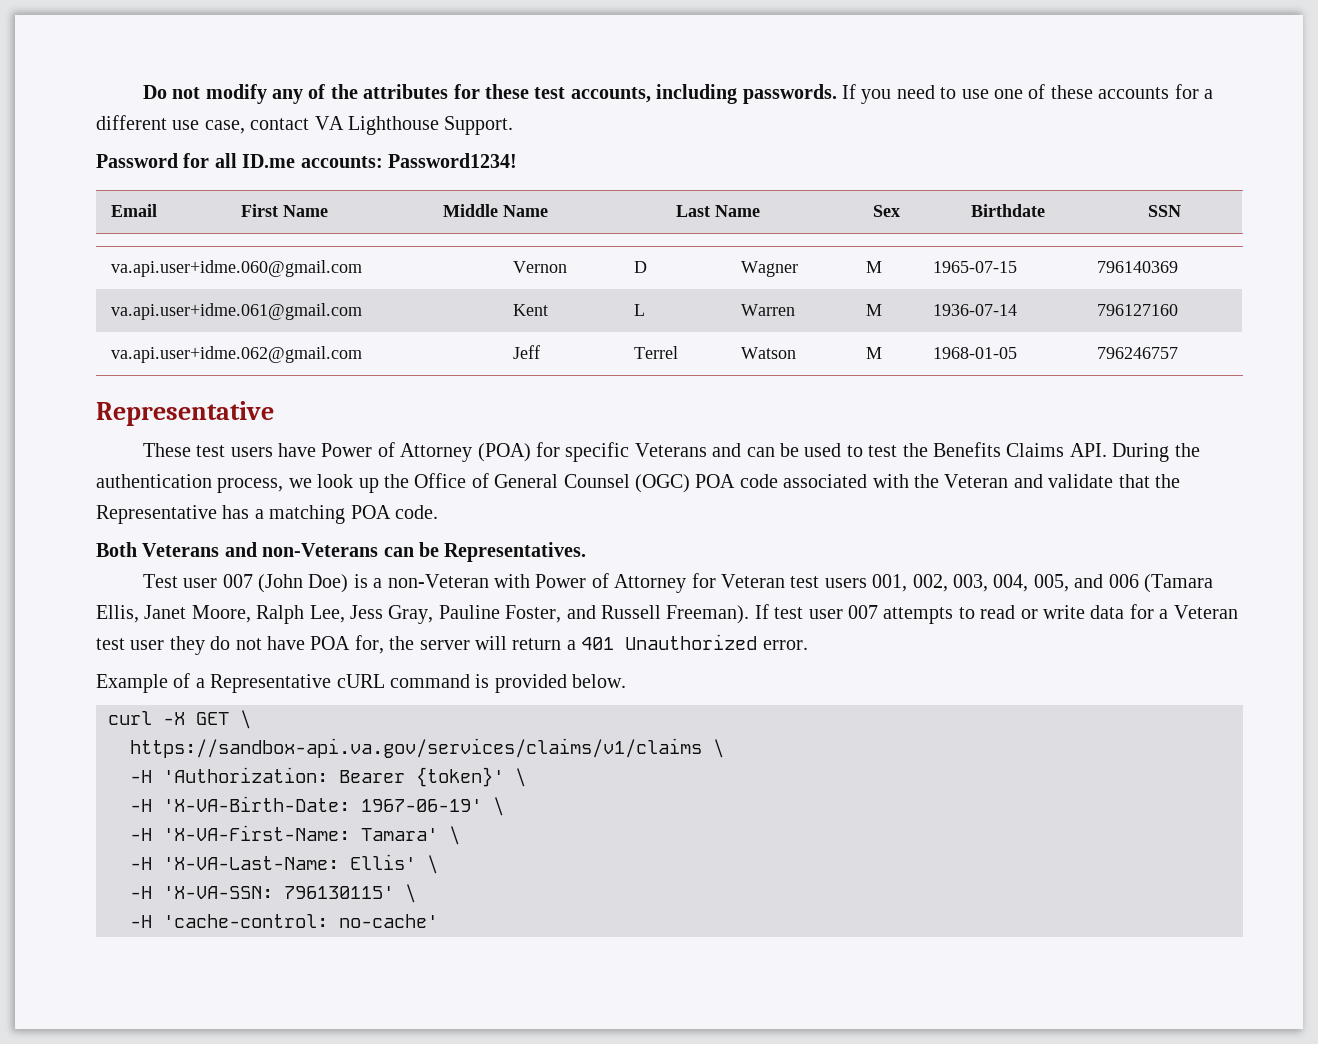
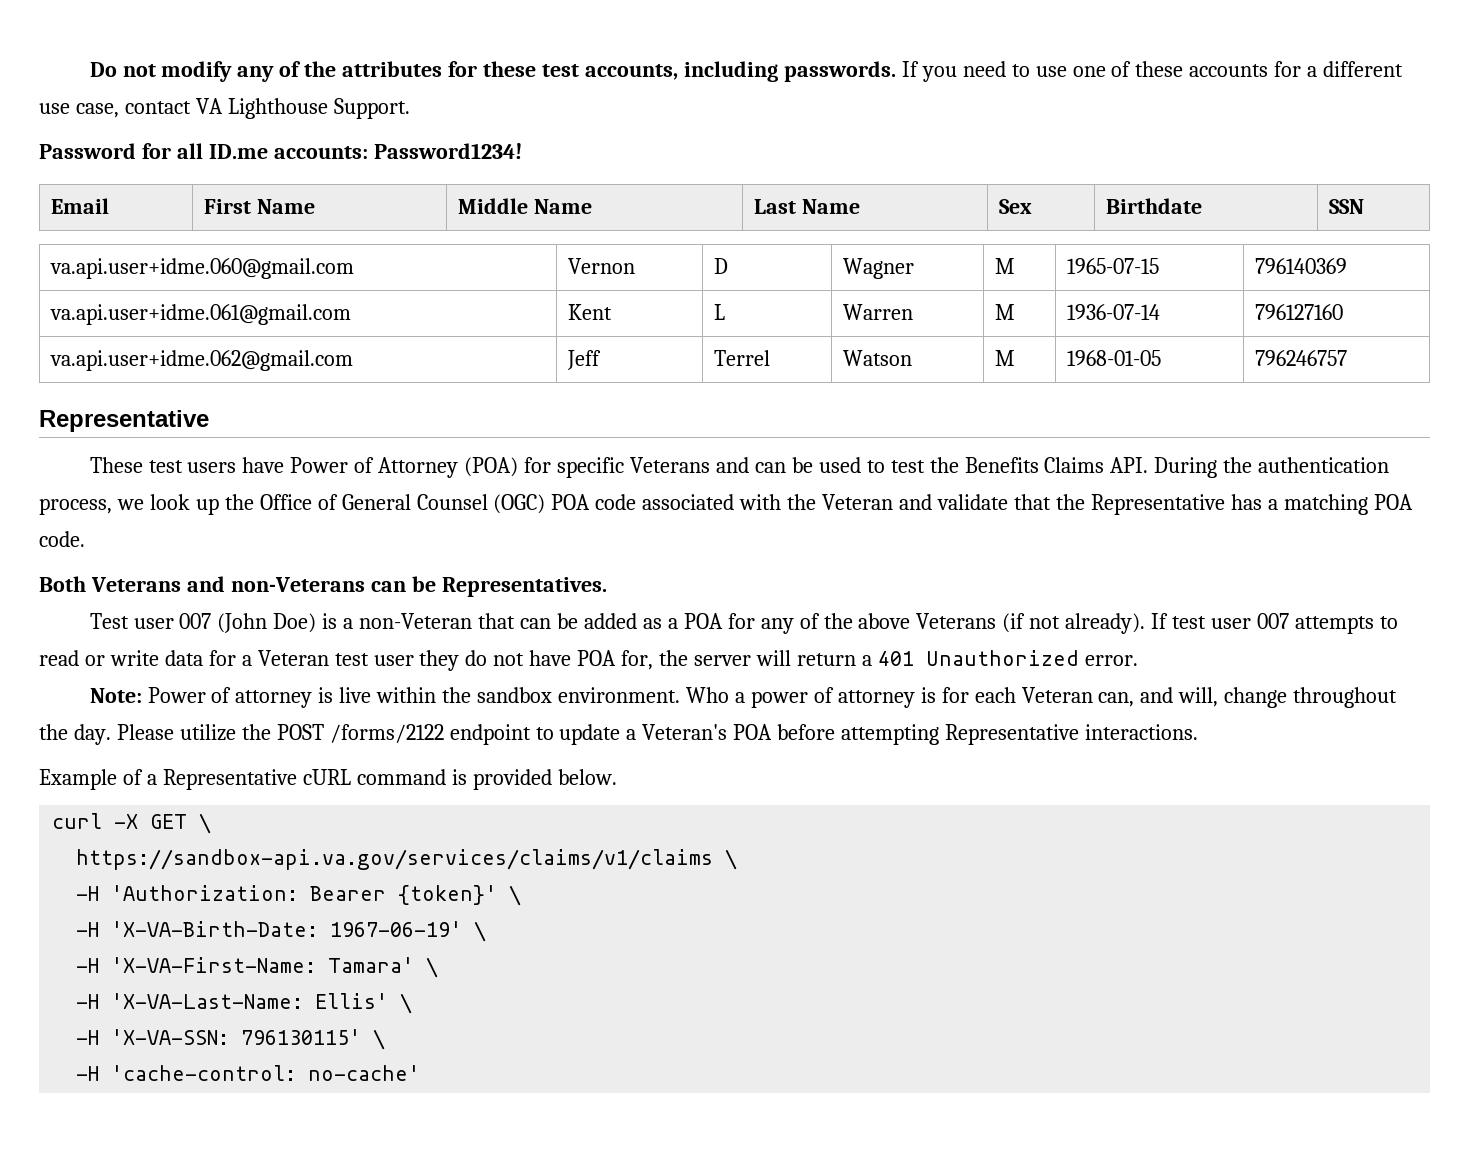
[493,573,1213,593] [96,605,750,624] with Power of Attorney for Veteran test users 001, 002, 003, 004, 005, and 006 (Tamara Ellis, Janet Moore, Ralph Lee, Jess Gray, Pauline Foster, and Russell Freeman). -> [478,613,1146,634] that can be added as a POA for any of the above Veterans (if not already).
(808, 645) none -> [89,687,1398,708] [39,724,1199,745] // Note: Power of attorney is live within the sandbox environment. Who a power of attorney is for each Veteran can, and will, change throughout the day. Please utilize the POST /forms/2122 endpoint to update a Veteran's POA before attempting Representative interactions.

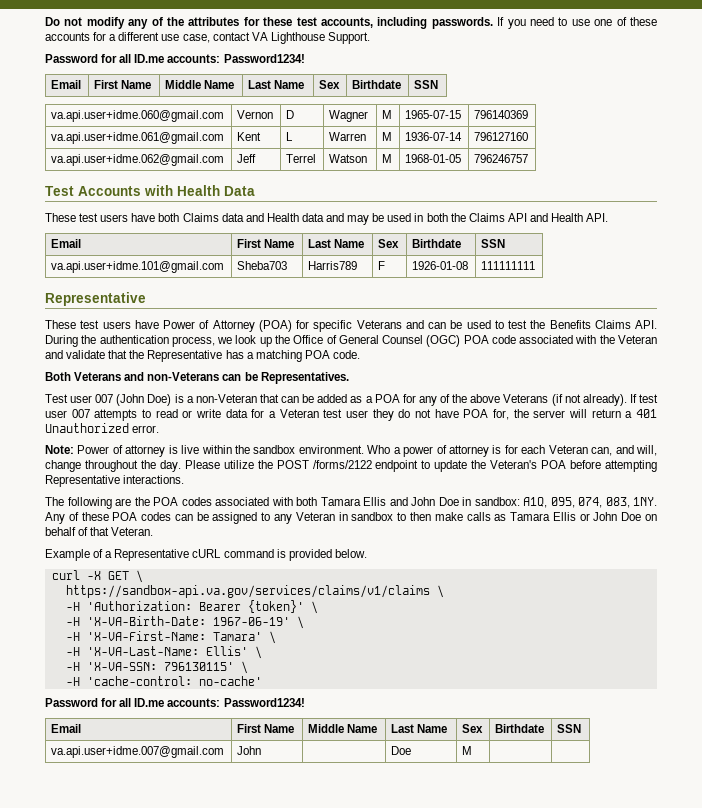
(1348, 358) none -> [45,185,255,196] [45,213,609,225] [51,239,82,248] [237,239,295,248] [308,239,365,248] [378,239,400,248] [412,239,462,248] [481,239,506,248] [51,261,225,273] [237,261,288,270] [308,261,358,270] [378,261,386,270] [412,261,469,270] [481,261,536,270] // Test Accounts with Health Data // These test users have both Claims data and Health data and may be used in both the Claims API and Health API. // Email | First Name | Last Name | Sex | Birthdate | SSN // va.api.user+idme.101@gmail.com | Sheba703 | Harris789 | F | 1926-01-08 | 111111111
[626,729,637,740] a -> [471,460,487,469] the
(1199, 732) none -> [45,497,657,509] [45,512,657,524] [45,527,154,536] // The following are the POA codes associated with both Tamara Ellis and John Doe in sandbox: A1Q, 095, 074, 083, 1NY. Any of these POA codes can be assigned to any Veteran in sandbox to then make calls as Tamara Ellis or John Doe on behalf of that Veteran.
(421, 1073) none -> [45,698,305,707] [51,724,82,733] [237,724,295,733] [308,724,378,733] [391,724,448,733] [462,724,484,733] [495,724,545,733] [557,724,582,733] [51,746,225,758] [237,746,262,755] [391,746,412,755] [462,746,473,755] // Password for all ID.me accounts: Password1234! // Email | First Name | Middle Name | Last Name | Sex | Birthdate | SSN // va.api.user+idme.007@gmail.com | John | | Doe | M | |

